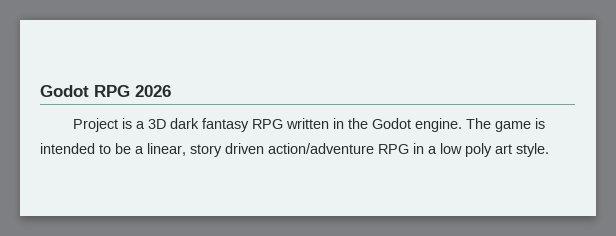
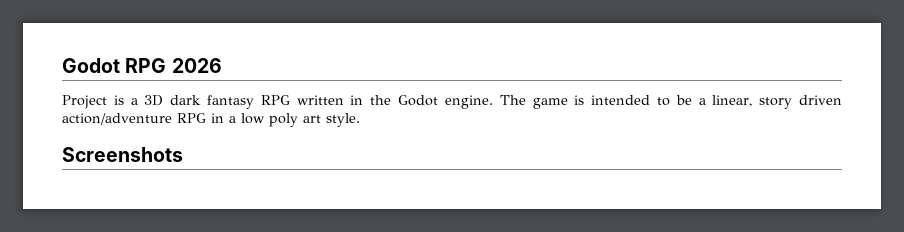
(549, 150) none -> [62,147,183,162] // Screenshots

